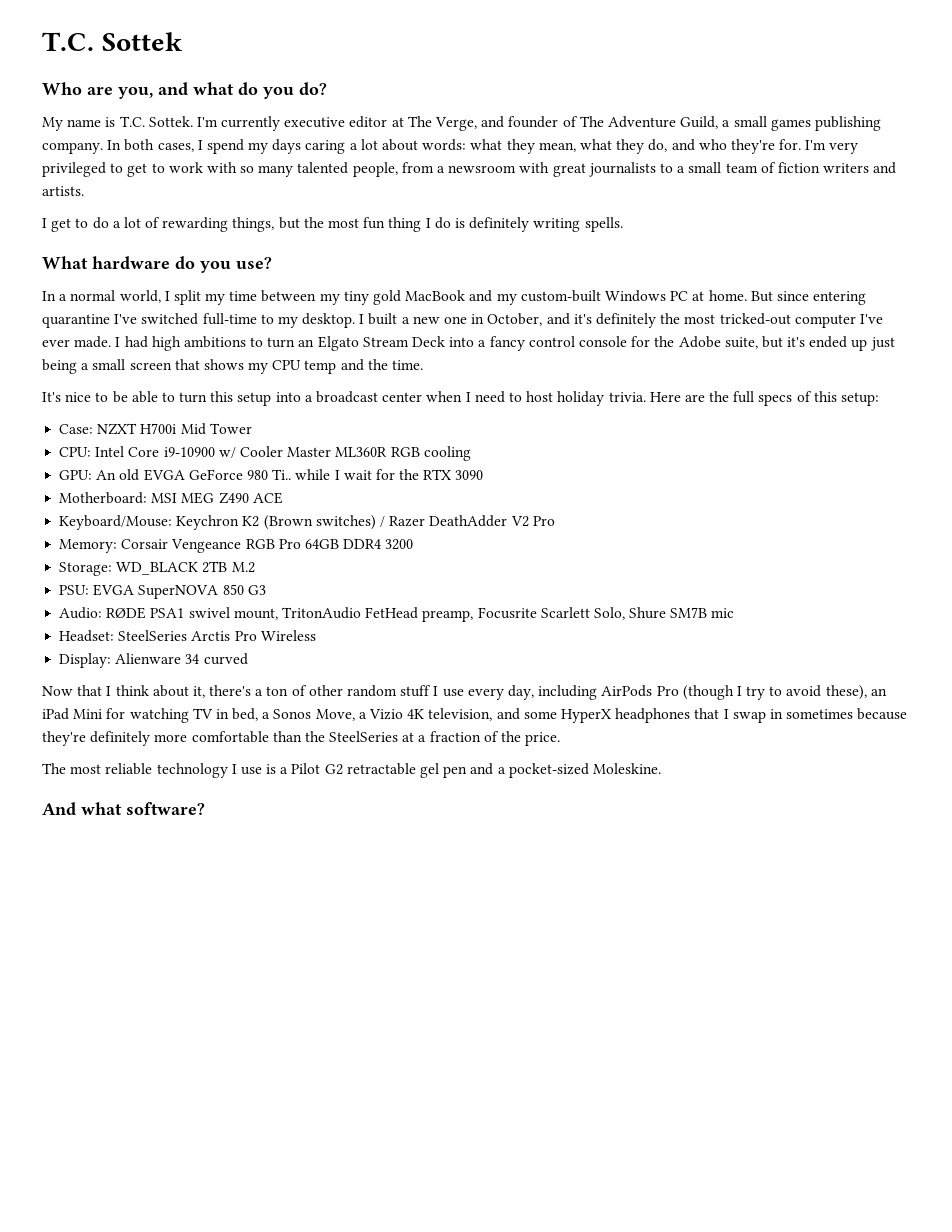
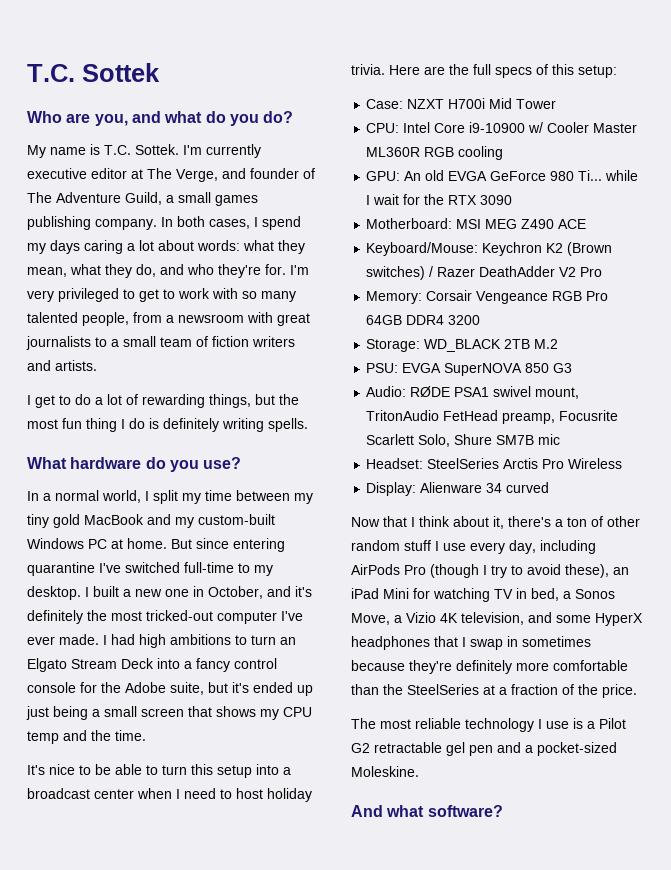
[272,469,292,480] Ti.. -> [578,170,603,181] Ti...

